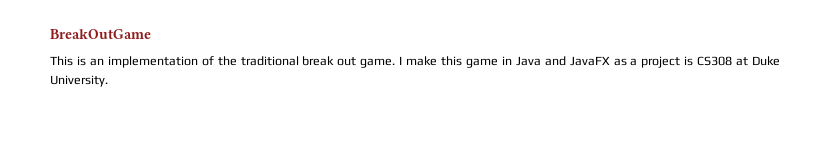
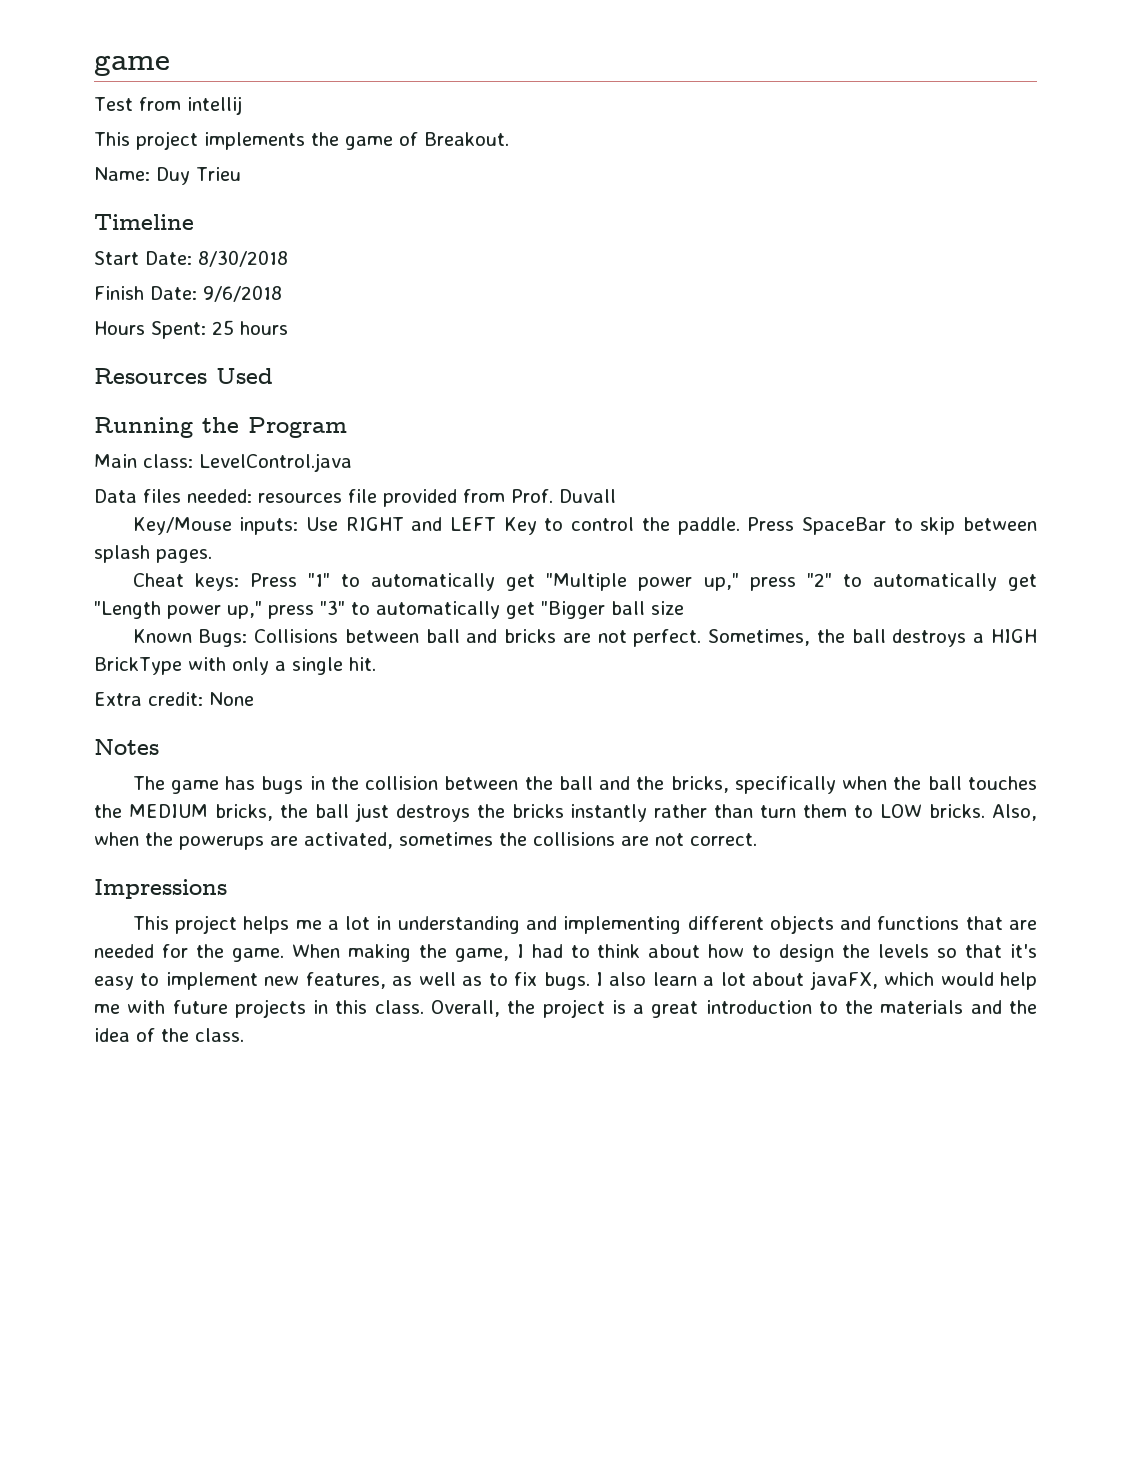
[50,29,151,39] [50,56,780,68] [50,75,108,87] BreakOutGame // This is an implementation of the traditional break out game. I make this game in Java and JavaFX as a project is CS308 at Duke University. -> [94,55,170,76] [94,96,242,115] [94,131,509,150] [94,167,241,185] [94,214,194,230] [94,250,288,267] [94,285,282,302] [94,320,288,339] [94,368,273,384] [94,417,347,438] [94,453,352,472] [94,489,616,507] [132,517,1037,535] [94,545,212,563] [132,573,1037,591] [94,600,684,619] [132,629,1037,647] [94,657,376,675] [94,692,254,706] [94,739,159,755] [132,776,1037,794] [94,803,1038,822] [94,832,757,850] [94,879,227,899] [132,915,1037,934] [94,944,1038,962] [94,971,1038,990] [94,999,1038,1018] [94,1028,244,1042] game // Test from intellij // This project implements the game of Breakout. // Name: Duy Trieu // Timeline // Start Date: 8/30/2018 // Finish Date: 9/6/2018 // Hours Spent: 25 hours // Resources Used // Running the Program // Main class: LevelControl.java // Data files needed: resources file provided from Prof. Duvall // Key/Mouse inputs: Use RIGHT and LEFT Key to control the paddle. Press SpaceBar to skip between splash pages. // Cheat keys: Press "1" to automatically get "Multiple power up," press "2" to automatically get "Length power up," press "3" to automatically get "Bigger ball size // Known Bugs: Collisions between ball and bricks are not perfect. Sometimes, the ball destroys a HIGH BrickType with only a single hit. // Extra credit: None // Notes // The game has bugs in the collision between the ball and the bricks, specifically when the ball touches the MEDIUM bricks, the ball just destroys the bricks instantly rather than turn them to LOW bricks. Also, when the powerups are activated, sometimes the collisions are not correct. // Impressions // This project helps me a lot in understanding and implementing different objects and functions that are needed for the game. When making the game, I had to think about how to design the levels so that it's easy to implement new features, as well as to fix bugs. I also learn a lot about javaFX, which would help me with future projects in this class. Overall, the project is a great introduction to the materials and the idea of the class.

